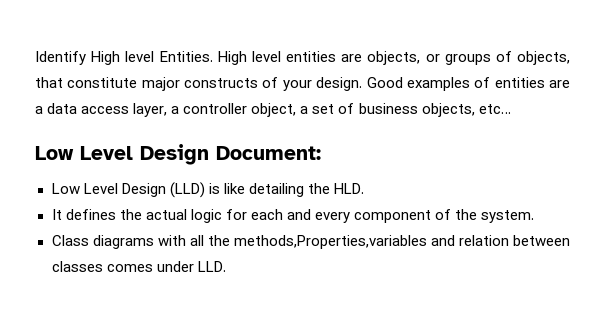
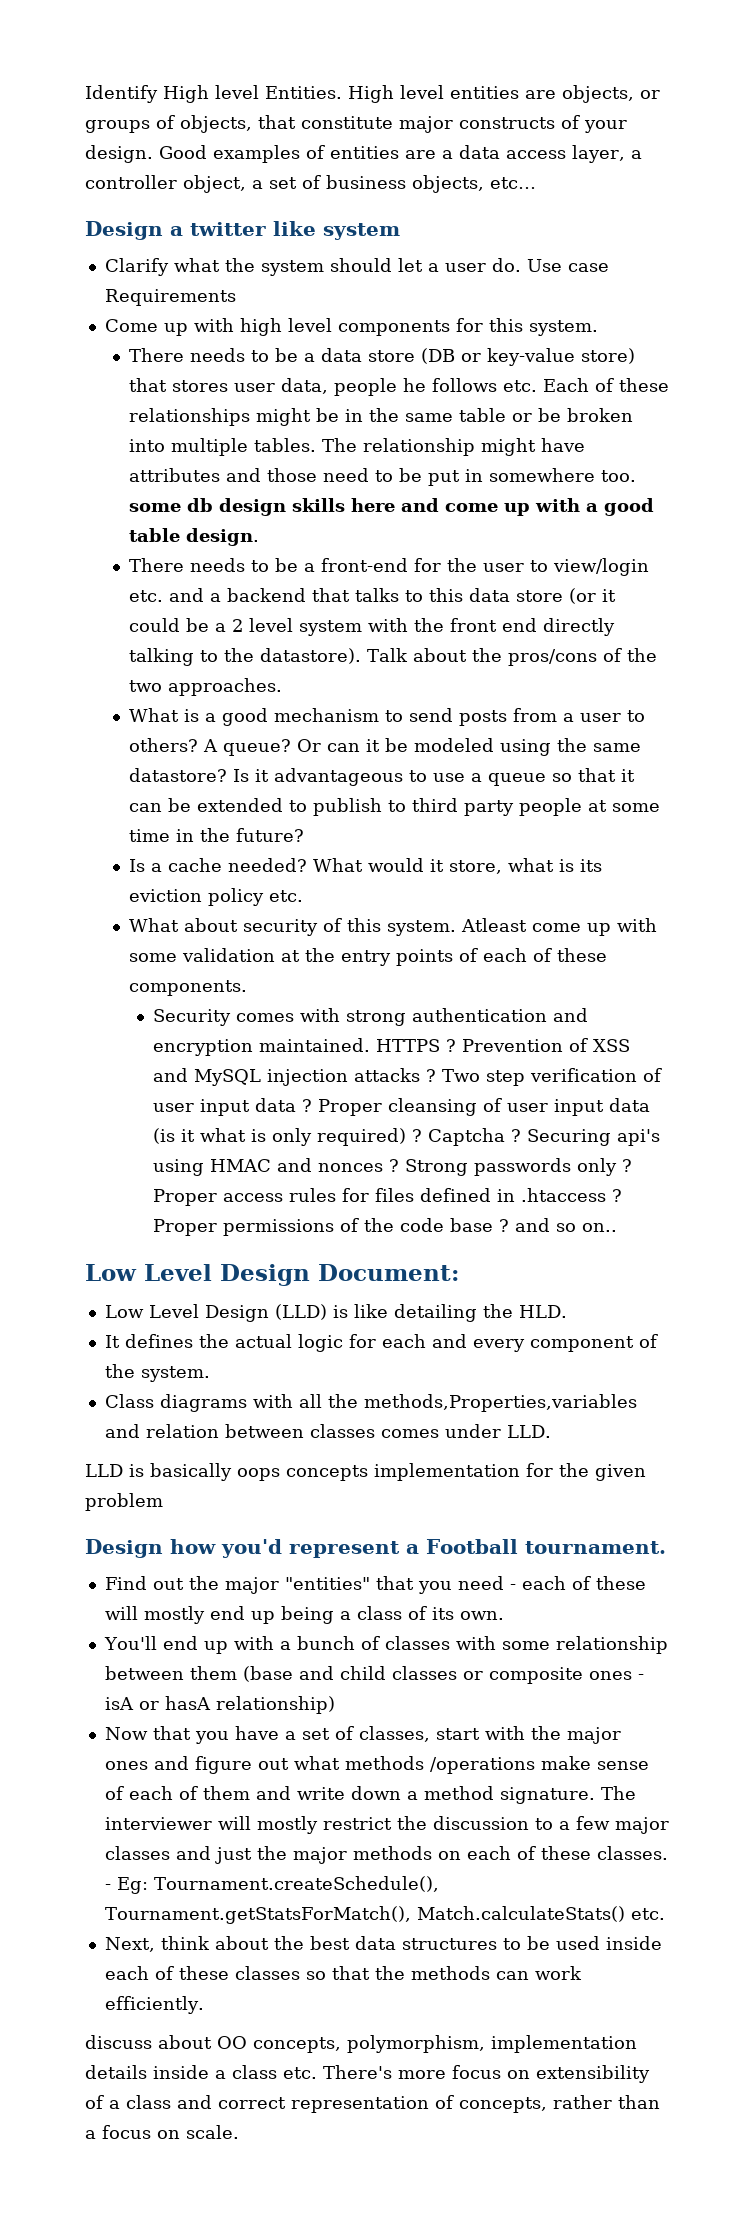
(511, 109) none -> [85,221,400,240] [104,258,609,276] [104,289,236,306] [104,318,598,336] [128,348,635,366] [128,378,669,396] [128,408,633,426] [128,438,585,456] [128,468,636,486] [128,498,654,516] [128,528,259,546] [128,558,649,576] [128,588,616,604] [128,618,615,636] [128,648,657,666] [128,678,282,696] [128,708,645,726] [128,738,641,756] [128,768,635,786] [128,798,660,816] [128,828,304,842] [128,858,602,874] [128,888,303,906] [128,918,657,936] [128,948,607,966] [128,980,247,996] [153,1008,589,1026] [153,1038,631,1056] [153,1068,663,1086] [153,1098,651,1116] [153,1128,661,1146] [153,1158,633,1176] [153,1188,623,1206] [153,1218,618,1236] // Design a twitter like system // Clarify what the system should let a user do. Use case Requirements // Come up with high level components for this system. // There needs to be a data store (DB or key-value store) that stores user data, people he follows etc. Each of these relationships might be in the same table or be broken into multiple tables. The relationship might have attributes and those need to be put in somewhere too. some db design skills here and come up with a good table design. // There needs to be a front-end for the user to view/login etc. and a backend that talks to this data store (or it could be a 2 level system with the front end directly talking to the datastore). Talk about the pros/cons of the two approaches. // What is a good mechanism to send posts from a user to others? A queue? Or can it be modeled using the same datastore? Is it advantageous to use a queue so that it can be extended to publish to third party people at some time in the future? // Is a cache needed? What would it store, what is its eviction policy etc. // What about security of this system. Atleast come up with some validation at the entry points of each of these components. // Security comes with strong authentication and encryption maintained. HTTPS ? Prevention of XSS and MySQL injection attacks ? Two step verification of user input data ? Proper cleansing of user input data (is it what is only required) ? Captcha ? Securing api's using HMAC and nonces ? Strong passwords only ? Proper access rules for files defined in .htaccess ? Proper permissions of the code base ? and so on..
(226, 266) none -> [85,1463,646,1481] [85,1493,163,1511] [85,1539,666,1558] [104,1576,646,1594] [104,1606,504,1624] [103,1636,668,1654] [104,1666,644,1684] [104,1696,335,1714] [104,1726,621,1744] [104,1756,649,1774] [104,1786,636,1804] [104,1816,669,1834] [104,1846,668,1864] [104,1876,439,1894] [104,1906,665,1924] [104,1936,662,1952] [104,1966,582,1980] [104,1996,204,2014] [85,2035,637,2053] [85,2065,650,2083] [85,2095,660,2113] [85,2125,239,2139] // LLD is basically oops concepts implementation for the given problem // Design how you'd represent a Football tournament. // Find out the major "entities" that you need - each of these will mostly end up being a class of its own. // You'll end up with a bunch of classes with some relationship between them (base and child classes or composite ones - isA or hasA relationship) // Now that you have a set of classes, start with the major ones and figure out what methods /operations make sense of each of them and write down a method signature. The interviewer will mostly restrict the discussion to a few major classes and just the major methods on each of these classes. - Eg: Tournament.createSchedule(), Tournament.getStatsForMatch(), Match.calculateStats() etc. // Next, think about the best data structures to be used inside each of these classes so that the methods can work efficiently. // discuss about OO concepts, polymorphism, implementation details inside a class etc. There's more focus on extensibility of a class and correct representation of concepts, rather than a focus on scale.

